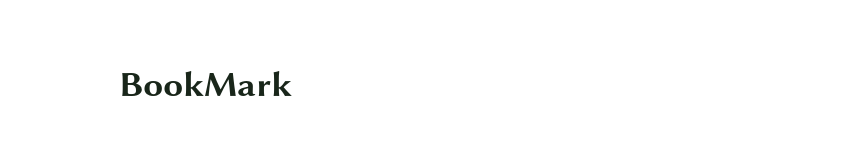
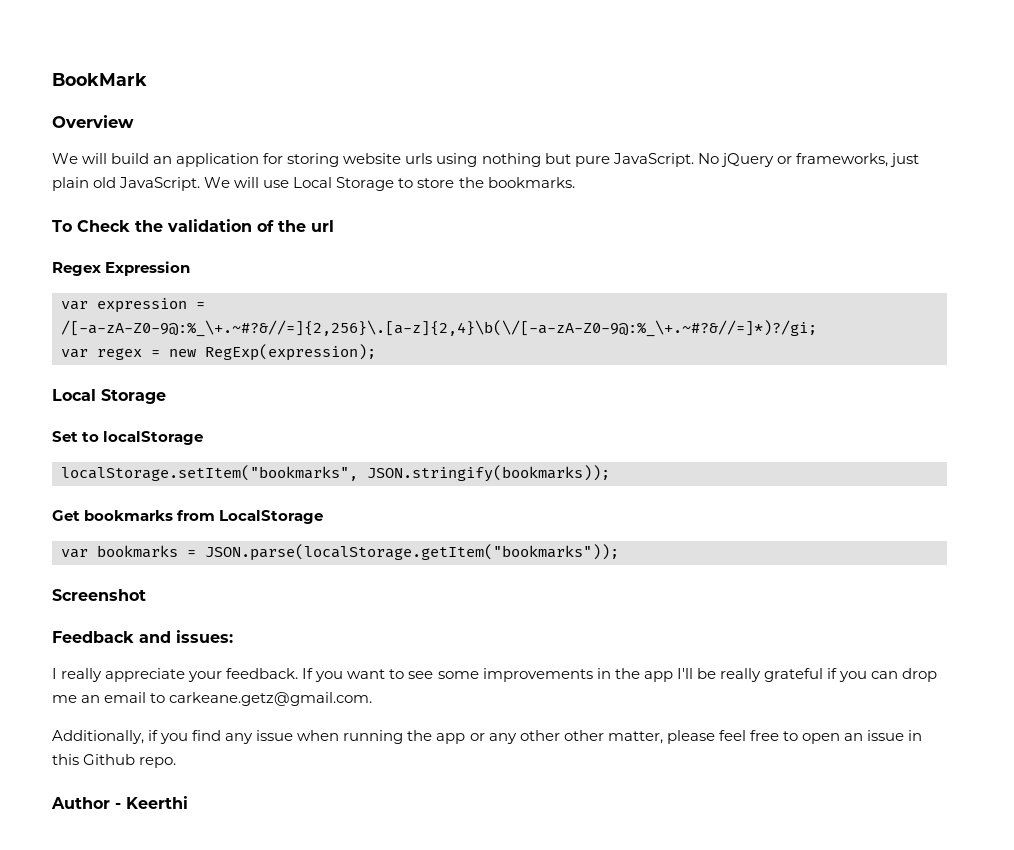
(292, 83) none -> [52,115,134,128] [52,153,919,167] [52,177,575,191] [52,219,334,232] [52,261,191,276] [61,298,205,313] [61,320,817,337] [61,344,376,361] [52,389,166,404] [52,431,204,445] [61,465,610,482] [52,510,324,524] [61,544,619,561] [52,589,146,601] [52,630,233,643] [52,668,938,682] [52,692,373,706] [52,730,923,744] [52,754,177,768] [51,796,188,809] // Overview // We will build an application for storing website urls using nothing but pure JavaScript. No jQuery or frameworks, just plain old JavaScript. We will use Local Storage to store the bookmarks. // To Check the validation of the url // Regex Expression // var expression = /[-a-zA-Z0-9@:%_\+.~#?&//=]{2,256}\.[a-z]{2,4}\b(\/[-a-zA-Z0-9@:%_\+.~#?&//=]*)?/gi; // var regex = new RegExp(expression); // Local Storage // Set to localStorage // localStorage.setItem("bookmarks", JSON.stringify(bookmarks)); // Get bookmarks from LocalStorage // var bookmarks = JSON.parse(localStorage.getItem("bookmarks")); // Screenshot // Feedback and issues: // I really appreciate your feedback. If you want to see some improvements in the app I'll be really grateful if you can drop me an email to carkeane.getz@gmail.com. // Additionally, if you find any issue when running the app or any other other matter, please feel free to open an issue in this Github repo. // Author - Keerthi

